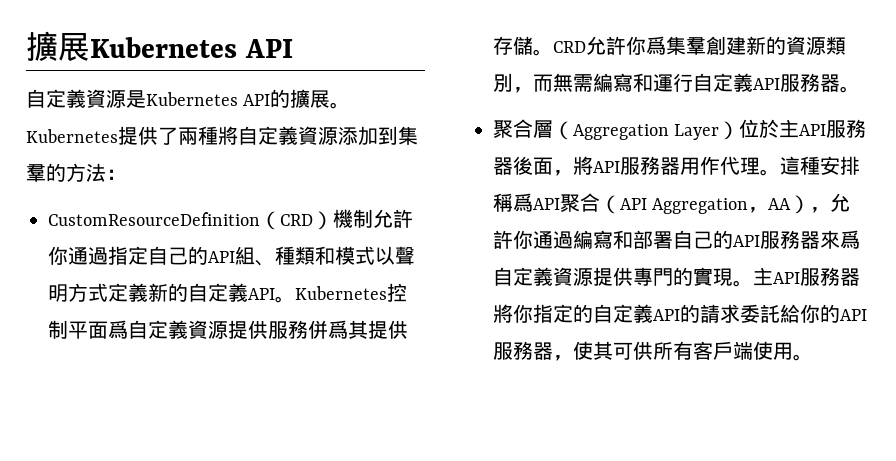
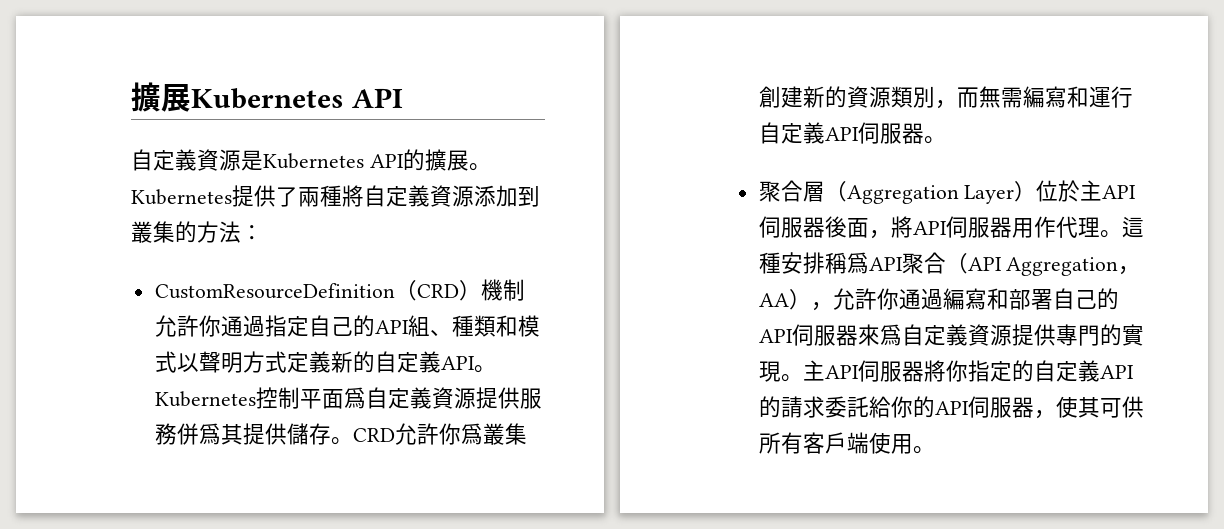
[398,126,418,145] [26,164,46,182] 集羣 -> [131,221,175,243] 叢集
[493,36,533,55] 存儲 -> [286,423,331,445] 儲存
[666,36,706,55] 集羣 -> [482,423,527,445] 叢集
[780,73,820,92] 服務 -> [857,122,902,144] 伺服
[826,119,867,138] 服務 -> [758,216,803,238] 伺服
[620,156,660,175] 服務 -> [945,216,990,238] 伺服
[760,230,800,249] 服務 -> [791,324,836,346] 伺服
[800,267,840,286] 服務 -> [857,360,902,382] 伺服
[493,341,533,360] 服務 -> [967,396,1012,418] 伺服

